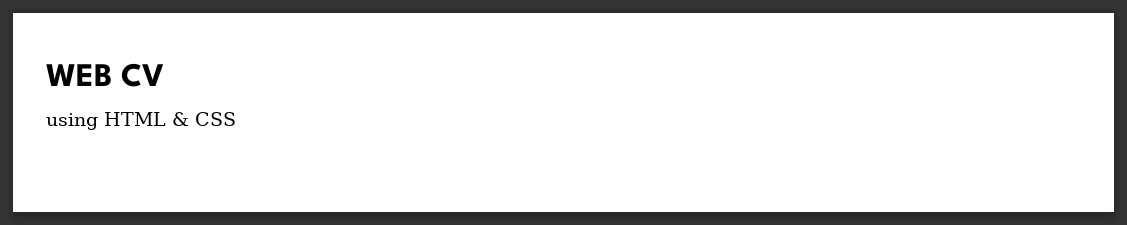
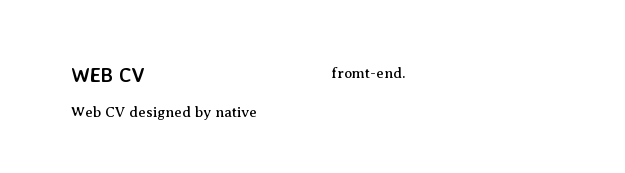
[46,112,236,130] using HTML & CSS -> [71,106,257,120] [331,67,405,78] Web CV designed by native fromt-end.

